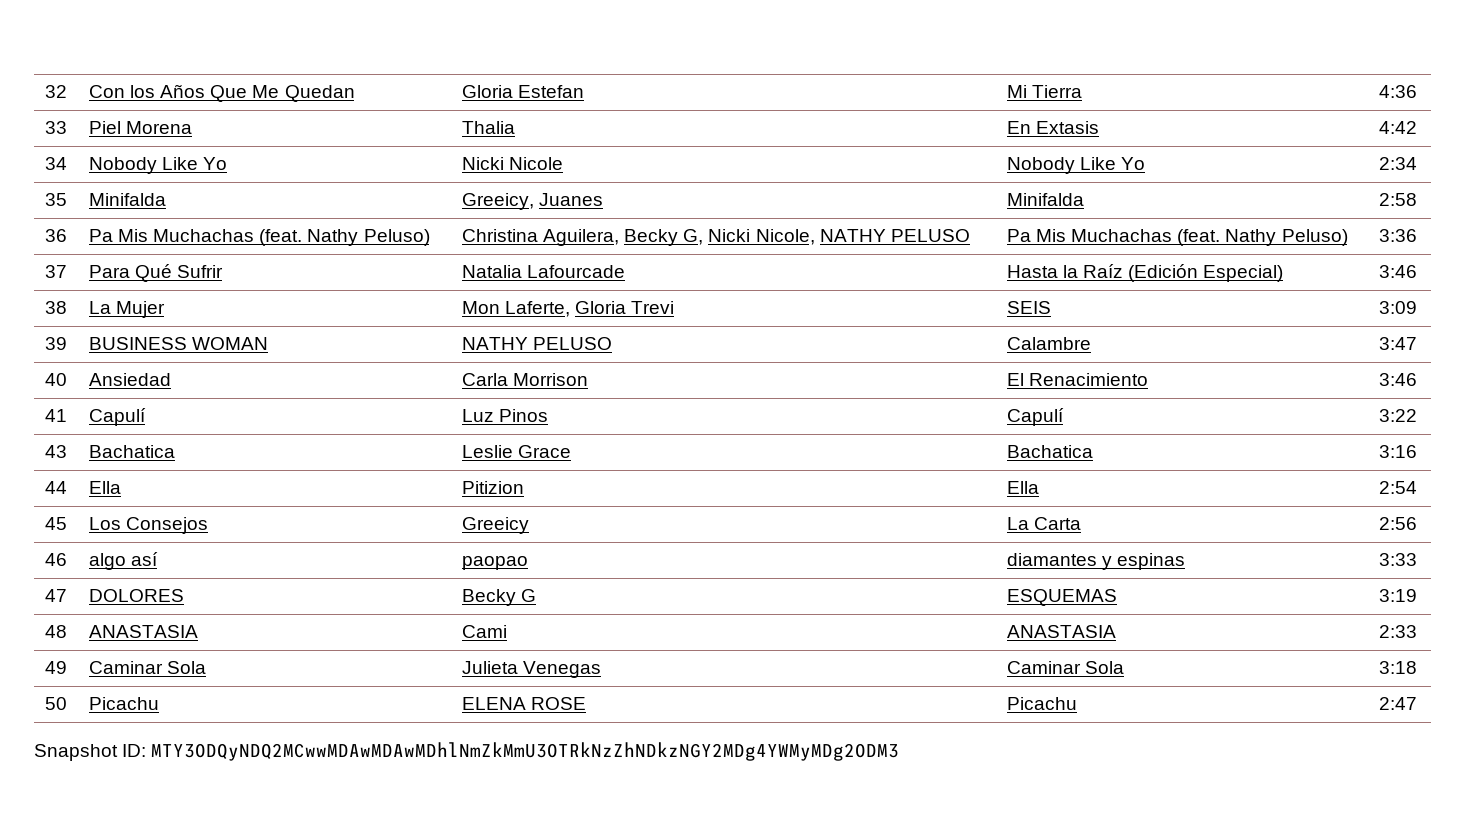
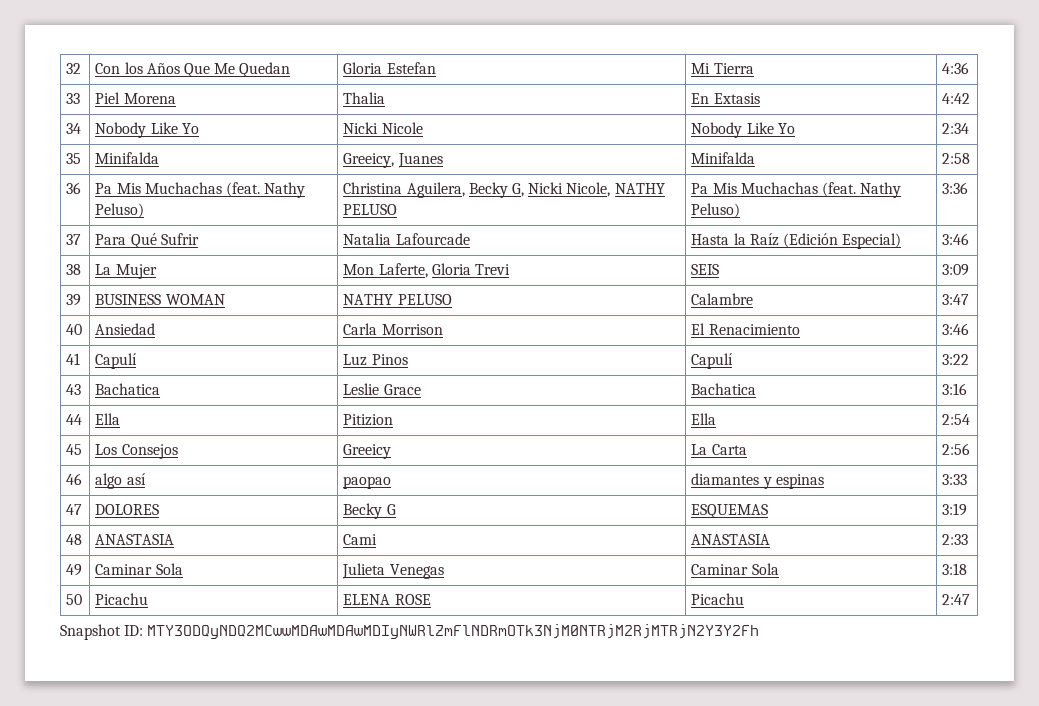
[151,742,900,761] MTY3ODQyNDQ2MCwwMDAwMDAwMDhlNmZkMmU3OTRkNzZhNDkzNGY2MDg4YWMyMDg2ODM3 -> [147,624,760,639] MTY3ODQyNDQ2MCwwMDAwMDAwMDIyNWRlZmFlNDRmOTk3NjM0NTRjM2RjMTRjN2Y3Y2Fh

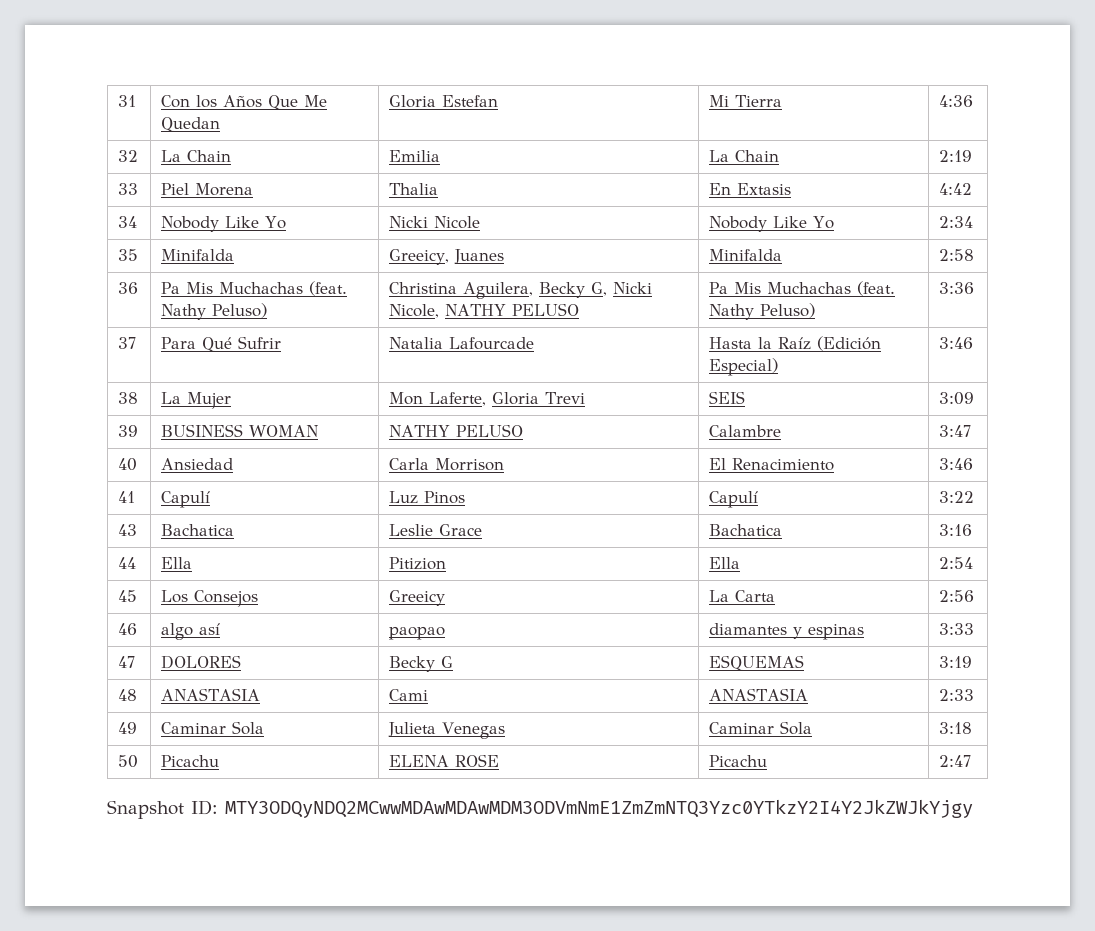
[66,63,82,74] 32 -> [118,95,137,107] 31
(970, 68) none -> [118,150,139,162] [161,150,232,162] [389,150,441,162] [709,150,780,162] [939,150,973,162] // 32 | La Chain | Emilia | La Chain | 2:19
[147,624,760,639] MTY3ODQyNDQ2MCwwMDAwMDAwMDIyNWRlZmFlNDRmOTk3NjM0NTRjM2RjMTRjN2Y3Y2Fh -> [225,799,973,818] MTY3ODQyNDQ2MCwwMDAwMDAwMDM3ODVmNmE1ZmZmNTQ3Yzc0YTkzY2I4Y2JkZWJkYjgy

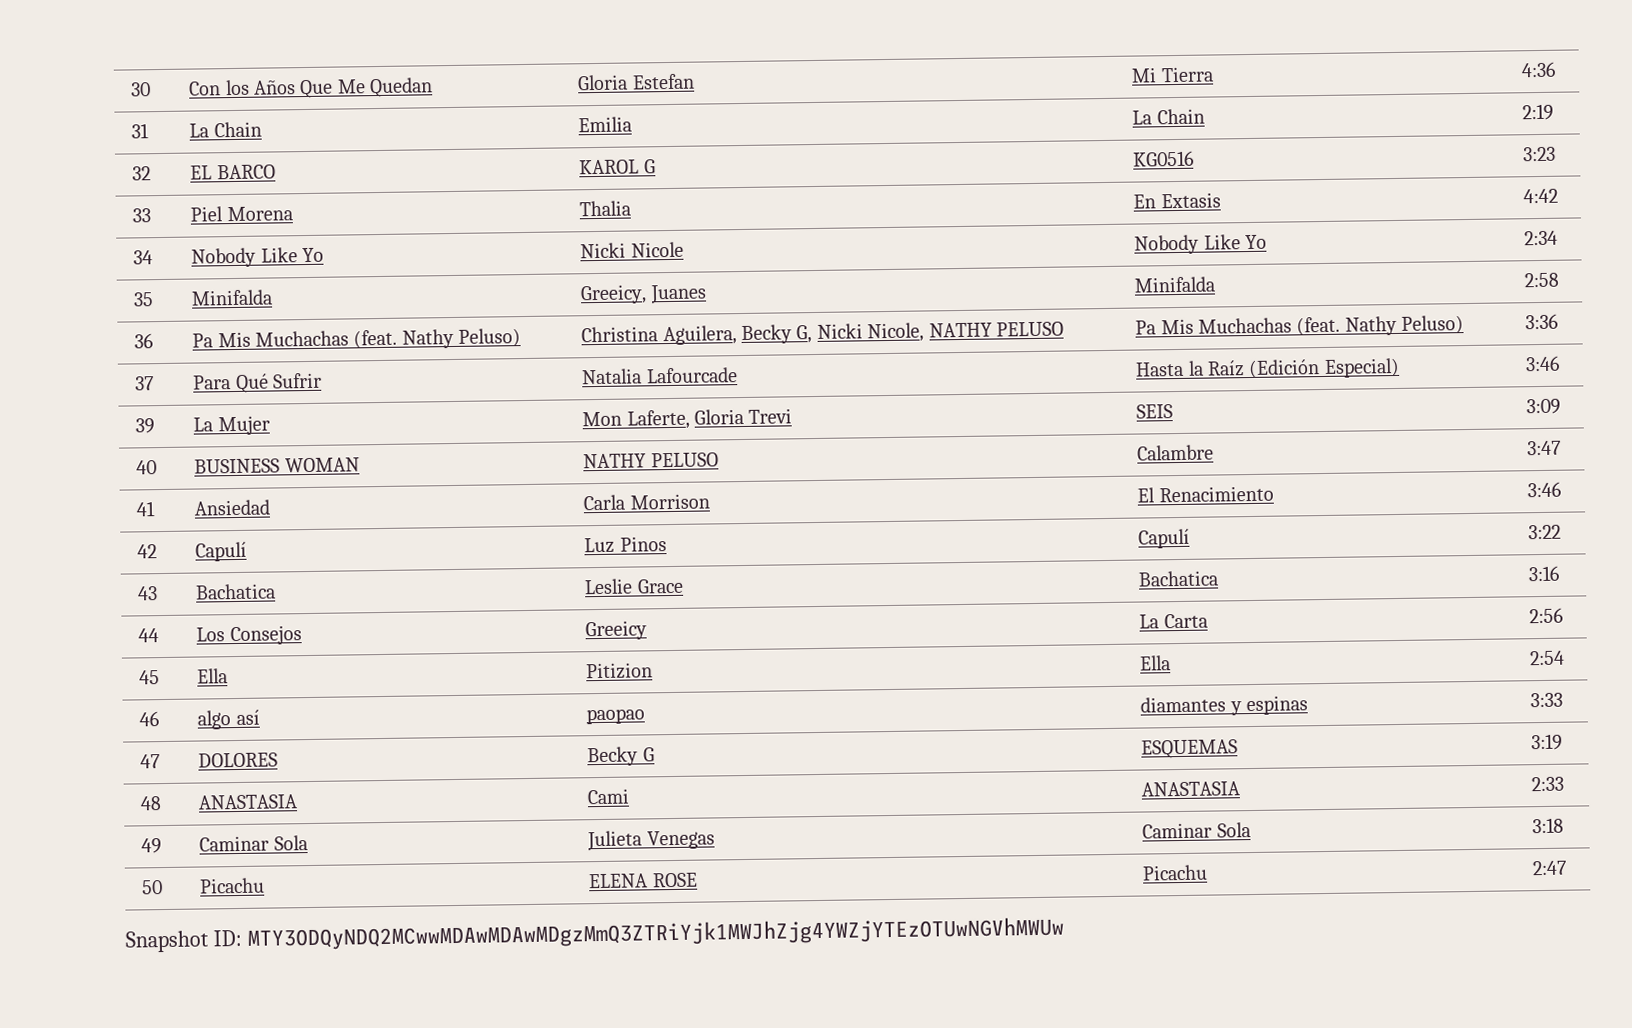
[118,95,137,107] 31 -> [130,82,152,97] 30
[118,150,139,162] 32 -> [131,123,150,139] 31
(973, 156) none -> [132,166,152,181] [190,164,276,180] [579,159,656,175] [1133,150,1195,167] [1523,146,1557,162] // 32 | EL BARCO | KAROL G | KG0516 | 3:23
[118,392,139,404] 38 -> [135,418,156,434] 39
[118,425,139,437] 39 -> [136,460,158,475] 40
[118,458,138,471] 40 -> [136,501,156,517] 41
[118,491,136,503] 41 -> [137,544,158,559] 42
[161,557,193,569] [389,557,447,570] [709,557,741,569] [939,557,974,569] [118,590,138,602] | Ella | Pitizion | Ella | 2:54 // 45 -> (160, 635) none
(975, 596) none -> [139,670,161,685] [197,668,229,684] [586,662,654,680] [1139,655,1172,671] [1529,650,1566,666] // 45 | Ella | Pitizion | Ella | 2:54
[225,799,973,818] MTY3ODQyNDQ2MCwwMDAwMDAwMDM3ODVmNmE1ZmZmNTQ3Yzc0YTkzY2I4Y2JkZWJkYjgy -> [246,916,1064,951] MTY3ODQyNDQ2MCwwMDAwMDAwMDgzMmQ3ZTRiYjk1MWJhZjg4YWZjYTEzOTUwNGVhMWUw

